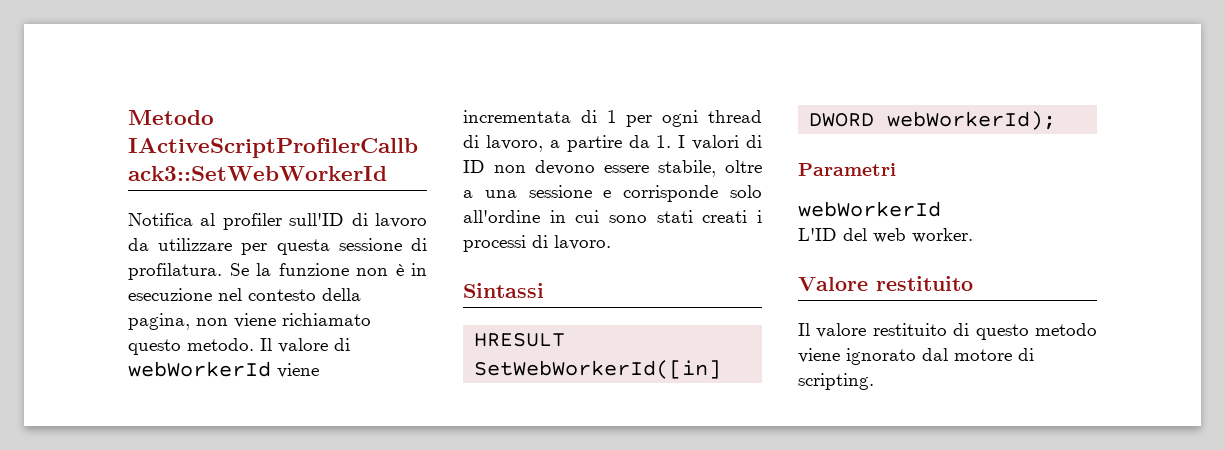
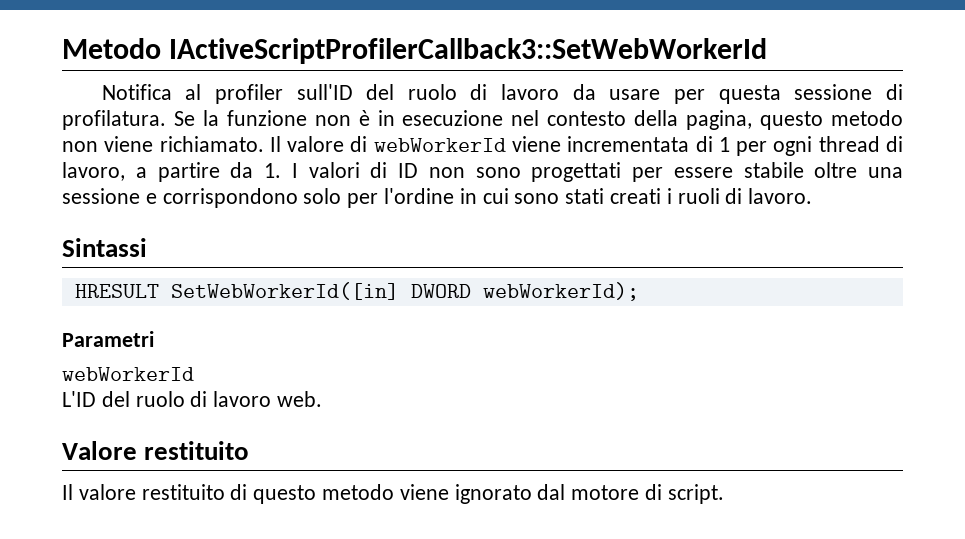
(345, 219) none -> [366,84,457,100] del ruolo
[158,238,233,251] utilizzare -> [609,89,661,100] usare
[196,313,371,328] [128,338,254,355] non viene richiamato questo metodo. -> [760,110,903,130] [62,136,264,152] questo metodo non viene richiamato.
[535,160,762,177] [463,185,762,202] [463,210,540,223] devono essere stabile, oltre a una sessione e corrisponde solo all'ordine -> [475,162,903,182] [62,188,455,208] sono progettati per essere stabile oltre una sessione e corrispondono solo per l'ordine
[463,235,526,252] processi -> [677,188,720,204] ruoli
[873,228,973,243] web worker. -> [135,391,323,407] ruolo di lavoro web.
[798,373,874,390] scripting. -> [667,484,724,504] script.

